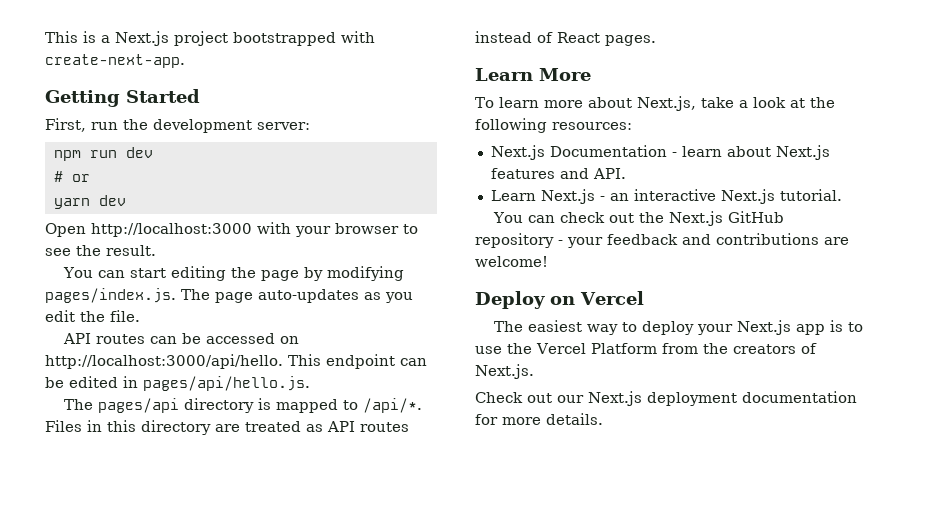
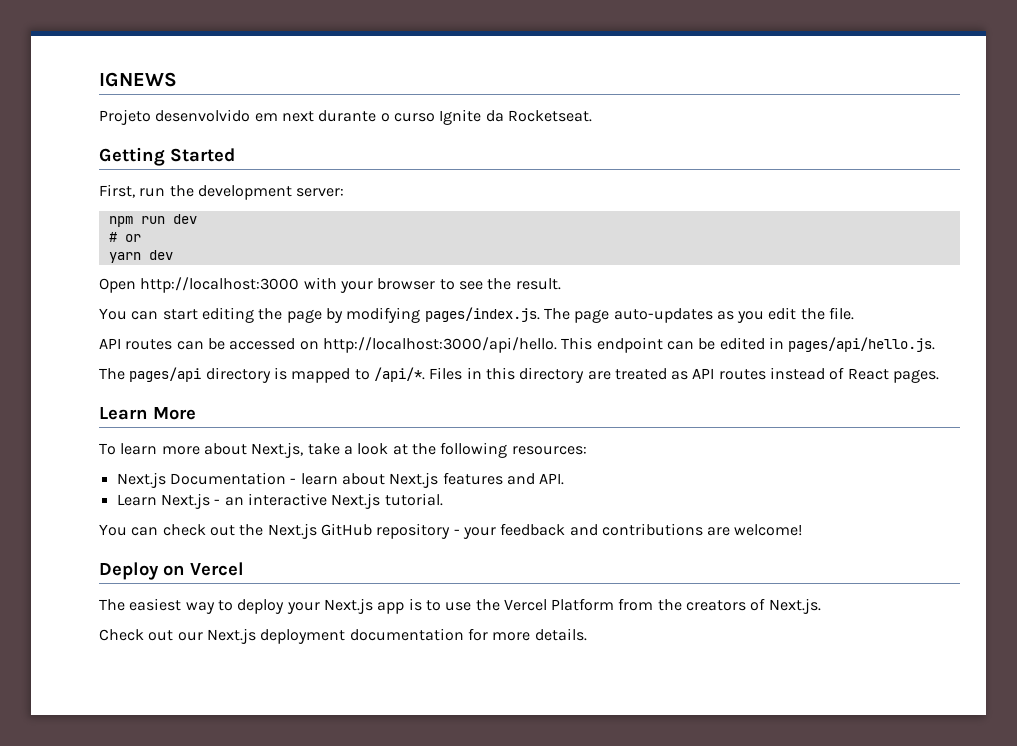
[45,31,375,46] [45,54,185,68] This is a Next.js project bootstrapped with create-next-app. -> [99,72,177,87] [99,109,592,125] IGNEWS // Projeto desenvolvido em next durante o curso Ignite da Rocketseat.

